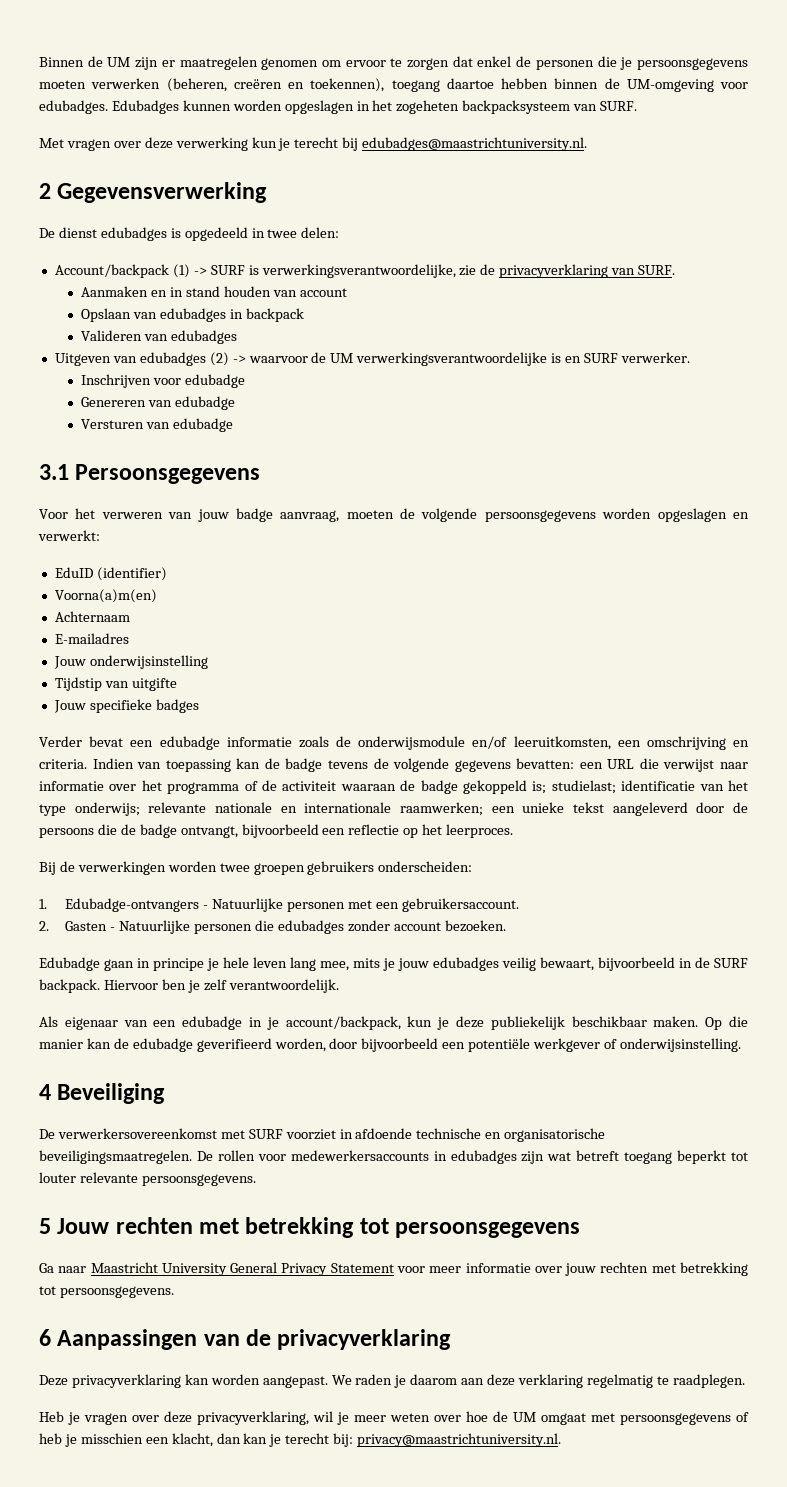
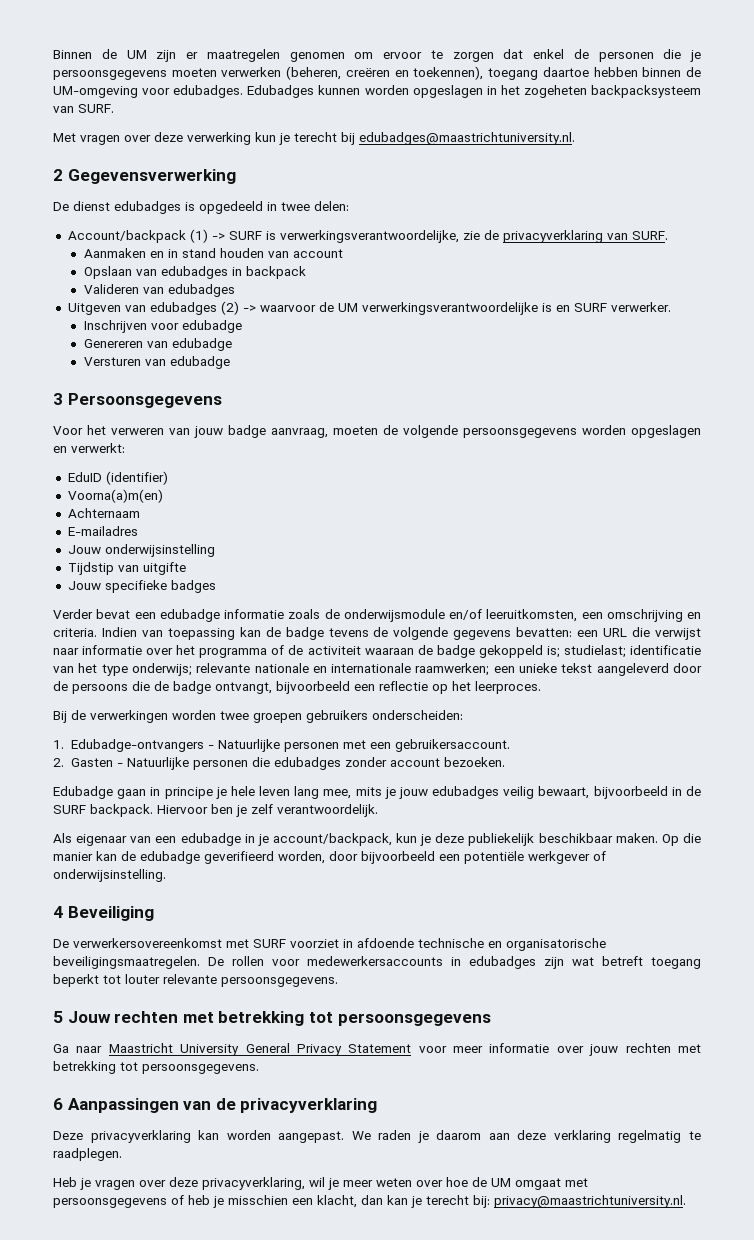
[39,464,69,480] 3.1 -> [53,393,63,405] 3

